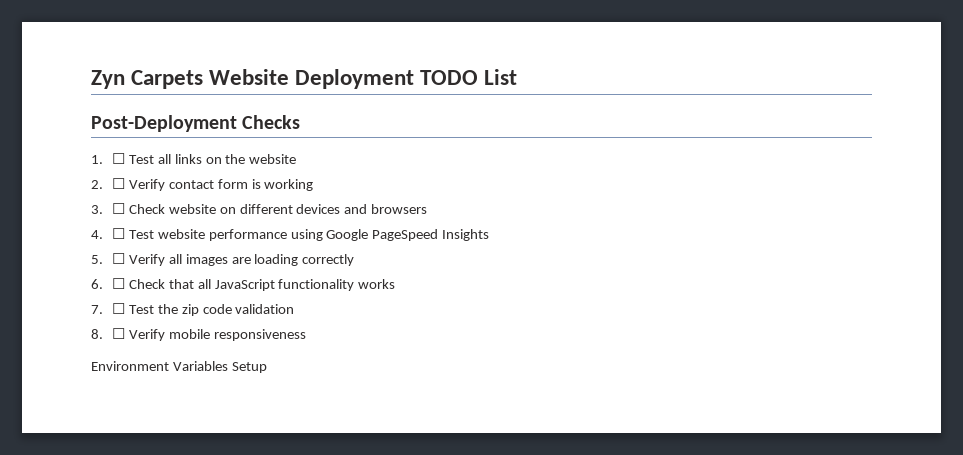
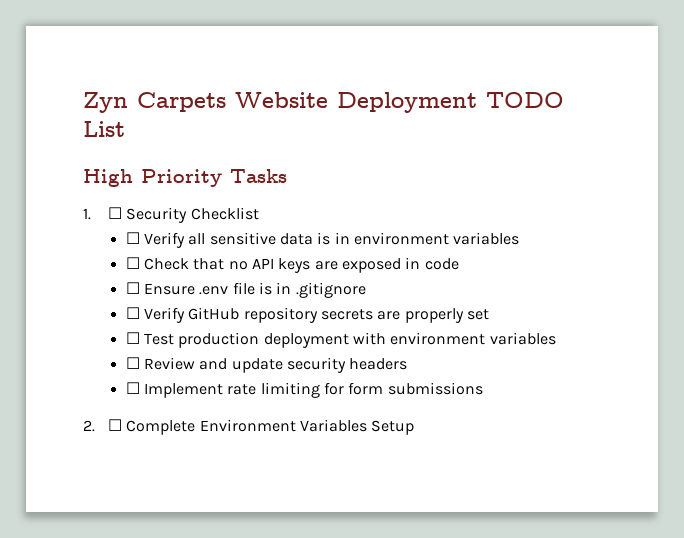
[91,115,301,132] Post-Deployment Checks -> [83,169,287,187] High Priority Tasks
[128,154,297,164] [91,178,314,191] [91,203,428,214] [91,228,490,241] [91,253,355,266] [91,278,396,291] [91,303,295,316] [91,328,306,341] Test all links on the website // 2. ☐ Verify contact form is working // 3. ☐ Check website on different devices and browsers // 4. ☐ Test website performance using Google PageSpeed Insights // 5. ☐ Verify all images are loading correctly // 6. ☐ Check that all JavaScript functionality works // 7. ☐ Test the zip code validation // 8. ☐ Verify mobile responsiveness // -> [126,207,259,223] [125,232,520,248] [125,257,459,273] [125,282,366,298] [125,307,489,323] [125,332,556,348] [125,357,408,373] [125,382,483,398] [83,419,196,435] Security Checklist // ☐ Verify all sensitive data is in environment variables // ☐ Check that no API keys are exposed in code // ☐ Ensure .env file is in .gitignore // ☐ Verify GitHub repository secrets are properly set // ☐ Test production deployment with environment variables // ☐ Review and update security headers // ☐ Implement rate limiting for form submissions // 2. ☐ Complete

